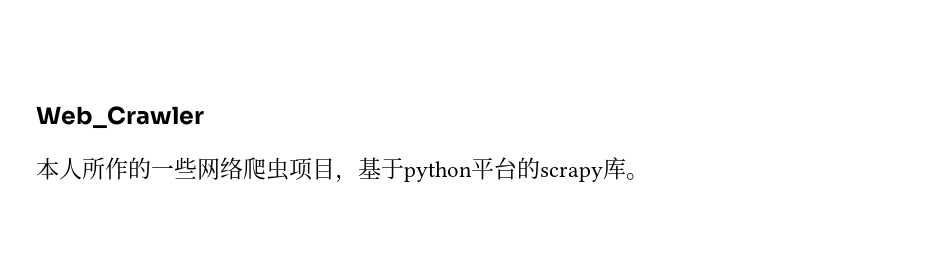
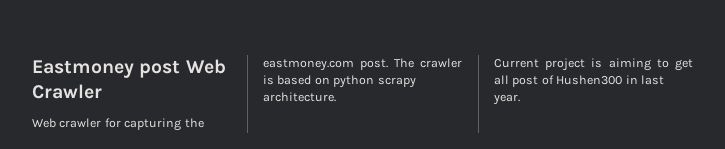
[36,106,204,129] [36,157,649,183] Web_Crawler // 本人所作的一些网络爬虫项目，基于python平台的scrapy库。 -> [32,59,226,78] [32,84,102,99] [32,118,204,131] [263,58,462,71] [263,75,416,88] [263,92,336,102] [494,58,693,71] [494,75,664,87] [493,94,520,105] Eastmoney post Web Crawler // Web crawler for capturing the eastmoney.com post. The crawler is based on python scrapy architecture. // Current project is aiming to get all post of Hushen300 in last year.

